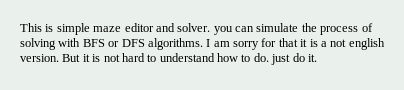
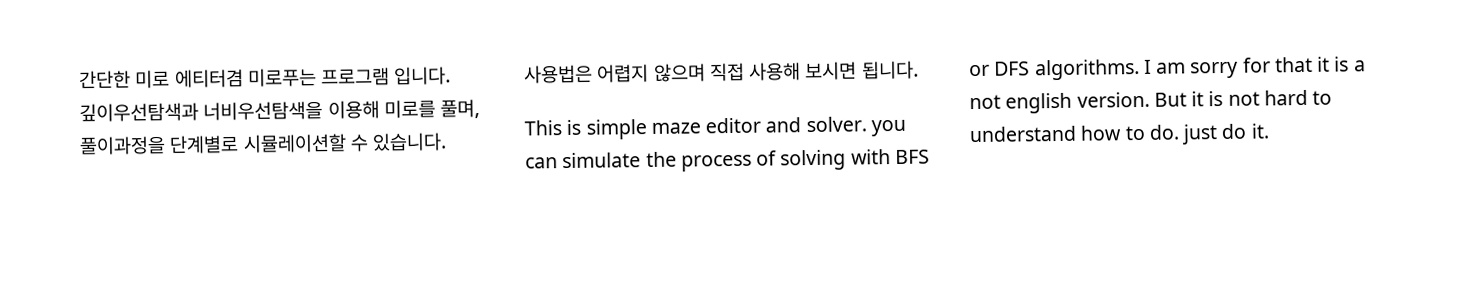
(20, 27) none -> [79,66,452,89] [79,99,481,122] [79,132,448,155] [524,60,919,84] 간단한 미로 에티터겸 미로푸는 프로그램 입니다. 깊이우선탐색과 너비우선탐색을 이용해 미로를 풀며, 풀이과정을 단계별로 시뮬레이션할 수 있습니다. 사용법은 어렵지 않으며 직접 사용해 보시면 됩니다. //

